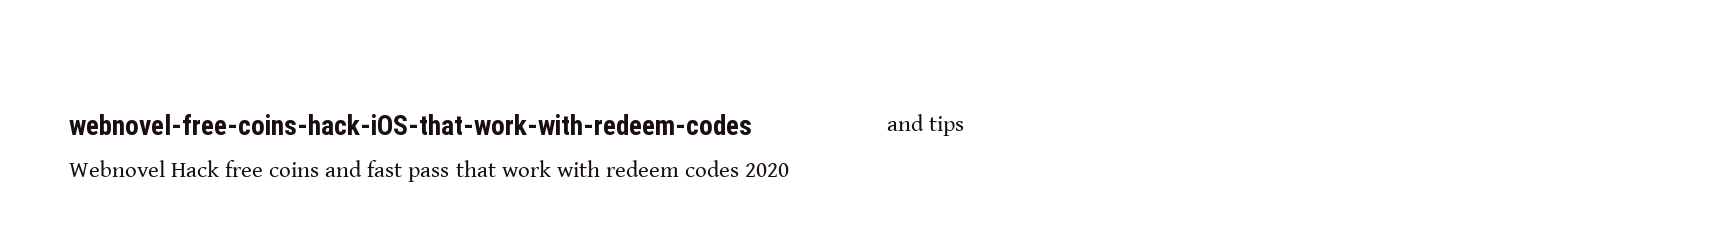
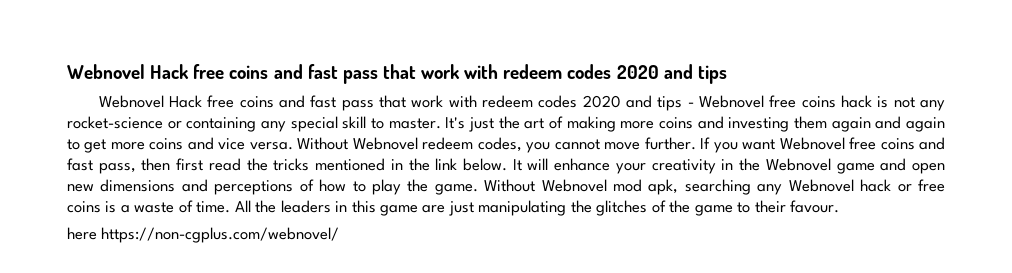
[69,114,752,135] webnovel-free-coins-hack-iOS-that-work-with-redeem-codes -> [67,64,727,84] Webnovel Hack free coins and fast pass that work with redeem codes 2020 and tips
(965, 126) none -> [687,95,945,111] [67,116,945,132] [67,137,946,153] [67,158,946,174] [67,179,946,195] [67,200,840,216] [67,227,340,243] - Webnovel free coins hack is not any rocket-science or containing any special skill to master. It's just the art of making more coins and investing them again and again to get more coins and vice versa. Without Webnovel redeem codes, you cannot move further. If you want Webnovel free coins and fast pass, then first read the tricks mentioned in the link below. It will enhance your creativity in the Webnovel game and open new dimensions and perceptions of how to play the game. Without Webnovel mod apk, searching any Webnovel hack or free coins is a waste of time. All the leaders in this game are just manipulating the glitches of the game to their favour. // here https://non-cgplus.com/webnovel/

